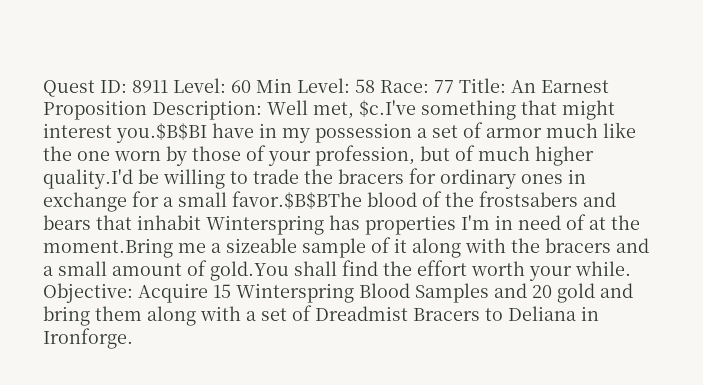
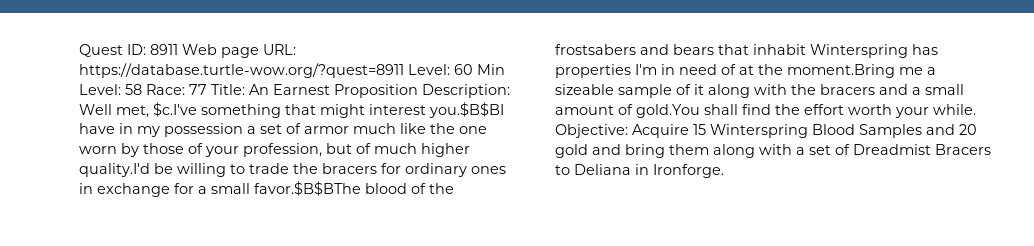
(168, 86) none -> [182,44,296,58] [79,63,404,78] Web page URL: https://database.turtle-wow.org/?quest=8911

